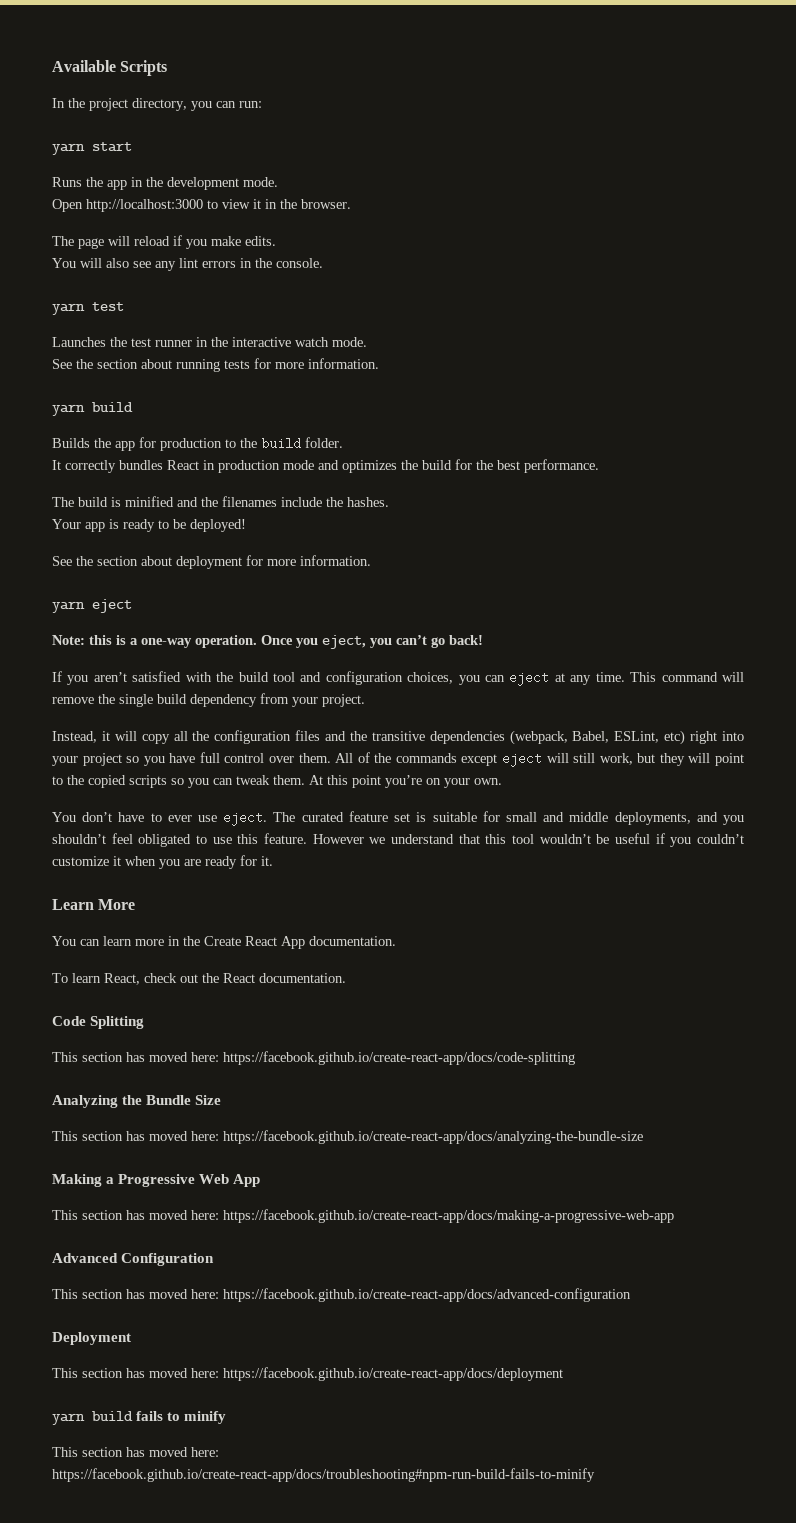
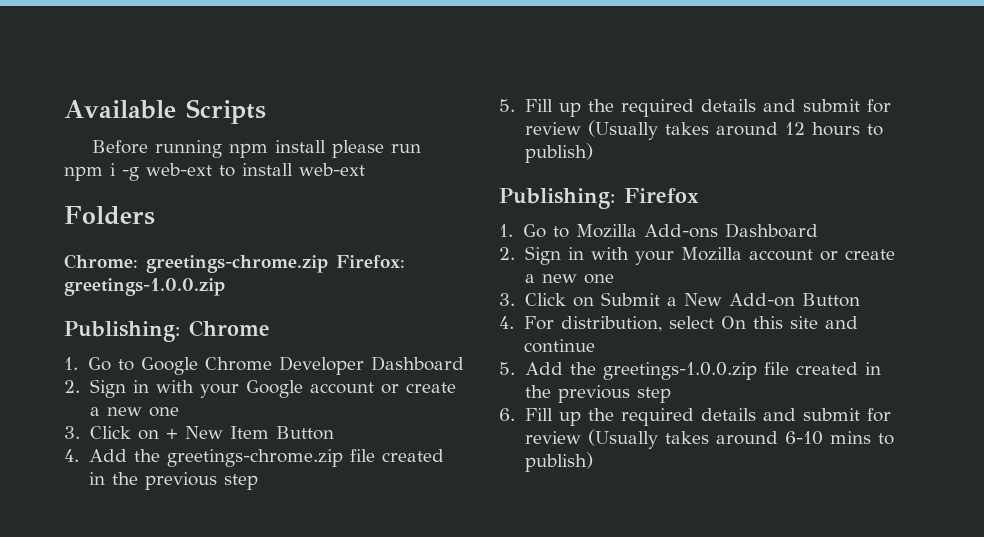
[52,98,262,111] [52,142,132,155] [52,177,278,190] [52,199,351,212] [52,235,276,249] [52,258,323,271] [52,302,124,315] [52,337,367,347] [52,358,379,372] [52,402,133,416] [52,437,343,451] [52,459,599,473] [52,496,389,507] [52,519,246,532] [52,555,371,569] [52,599,132,613] [52,635,483,649] [52,671,745,686] [52,693,365,707] [52,730,744,745] [52,752,744,767] [52,775,502,788] [52,811,745,826] [52,833,744,847] [52,855,273,869] [52,899,136,910] [52,936,396,949] [52,973,346,985] [52,1016,145,1029] [52,1051,575,1065] [52,1095,222,1108] [52,1130,643,1144] [52,1174,261,1187] [52,1209,674,1223] [52,1253,215,1266] [52,1288,631,1302] [52,1332,131,1345] [52,1367,563,1381] [52,1411,227,1425] [52,1447,219,1457] [52,1468,595,1482] In the project directory, you can run: // yarn start // Runs the app in the development mode. // Open http://localhost:3000 to view it in the browser. // The page will reload if you make edits. // You will also see any lint errors in the console. // yarn test // Launches the test runner in the interactive watch mode. // See the section about running tests for more information. // yarn build // Builds the app for production to the build folder. // It correctly bundles React in production mode and optimizes the build for the best performance. // The build is minified and the filenames include the hashes. // Your app is ready to be deployed! // See the section about deployment for more information. // yarn eject // Note: this is a one-way operation. Once you eject, you can’t go back! // If you aren’t satisfied with the build tool and configuration choices, you can eject at any time. This command will remove the single build dependency from your project. // Instead, it will copy all the configuration files and the transitive dependencies (webpack, Babel, ESLint, etc) right into your project so you have full control over them. All of the commands except eject will still work, but they will point to the copied scripts so you can tweak them. At this point you’re on your own. // You don’t have to ever use eject. The curated feature set is suitable for small and middle deployments, and you shouldn’t feel obligated to use this feature. However we understand that this tool wouldn’t be useful if you couldn’t customize it when you are ready for it. // Learn More // You can learn more in the Create React App documentation. // To learn React, check out the React documentation. // Code Splitting // This section has moved here: https://facebook.github.io/create-react-app/docs/code-splitting // Analyzing the Bundle Size // This section has moved here: https://facebook.github.io/create-react-app/docs/analyzing-the-bundle-size // Making a Progressive Web App // This section has moved here: https://facebook.github.io/create-react-app/docs/making-a-progressive-web-app // Advanced Configuration // This section has moved here: https://facebook.github.io/create-react-app/docs/advanced-configuration // Deployment // This section has moved here: https://facebook.github.io/create-react-app/docs/deployment // yarn build fails to minify // This section has moved here: https://facebook.github.io/create-react-app/docs/troubleshooting#npm-run-build-fails-to-minify -> [92,140,422,158] [64,163,365,181] [64,206,155,225] [64,254,405,273] [64,278,225,296] [64,320,270,342] [64,356,465,375] [64,379,456,398] [89,407,179,417] [64,426,334,440] [64,449,444,467] [88,472,258,490] [499,99,891,117] [524,120,883,140] [524,143,593,163] [499,188,699,209] [499,223,819,238] [499,246,895,265] [524,274,614,284] [499,292,860,307] [499,316,858,332] [523,339,595,353] [499,362,881,380] [524,385,671,403] [499,408,891,426] [524,429,894,449] [524,452,593,472] Before running npm install please run npm i -g web-ext to install web-ext // Folders // Chrome: greetings-chrome.zip Firefox: greetings-1.0.0.zip // Publishing: Chrome // 1. Go to Google Chrome Developer Dashboard // 2. Sign in with your Google account or create a new one // 3. Click on + New Item Button // 4. Add the greetings-chrome.zip file created in the previous step // 5. Fill up the required details and submit for review (Usually takes around 12 hours to publish) // Publishing: Firefox // 1. Go to Mozilla Add-ons Dashboard // 2. Sign in with your Mozilla account or create a new one // 3. Click on Submit a New Add-on Button // 4. For distribution, select On this site and continue // 5. Add the greetings-1.0.0.zip file created in the previous step // 6. Fill up the required details and submit for review (Usually takes around 6-10 mins to publish)

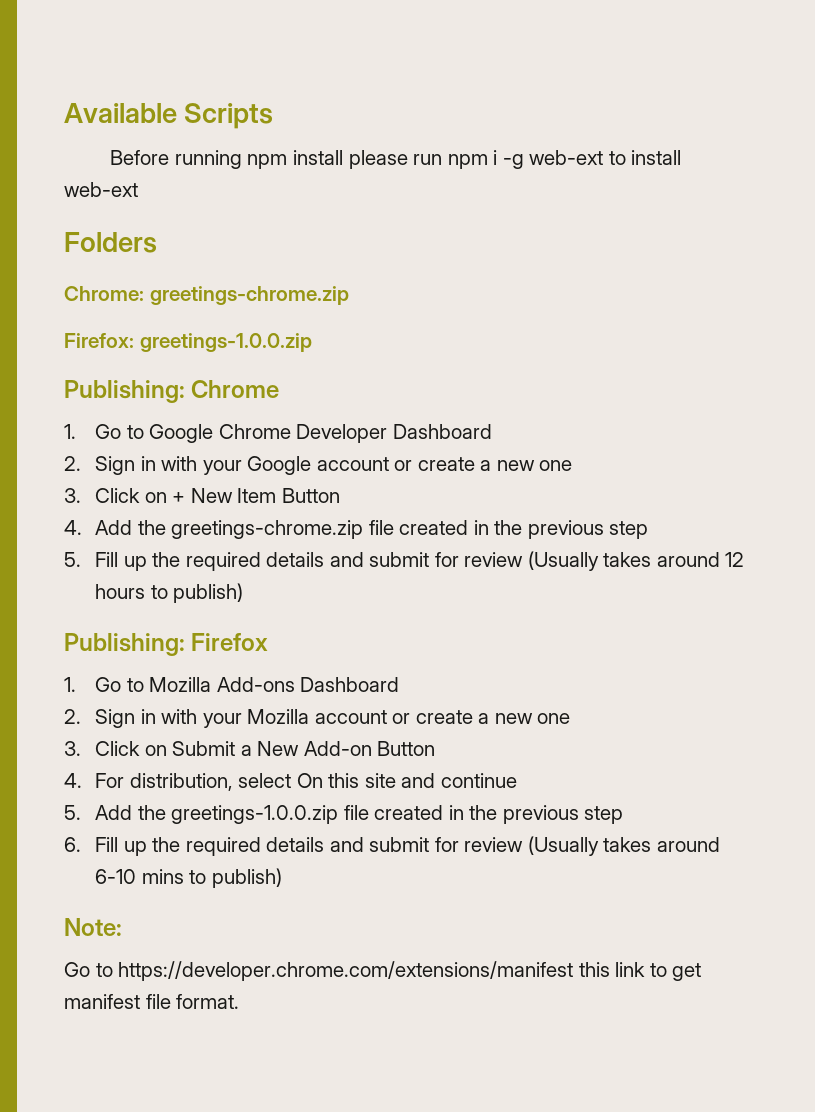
(328, 264) none -> (349, 295) //
(593, 462) none -> [64,918,122,936] [64,961,702,981] [64,994,240,1009] // Note: // Go to https://developer.chrome.com/extensions/manifest this link to get manifest file format.

